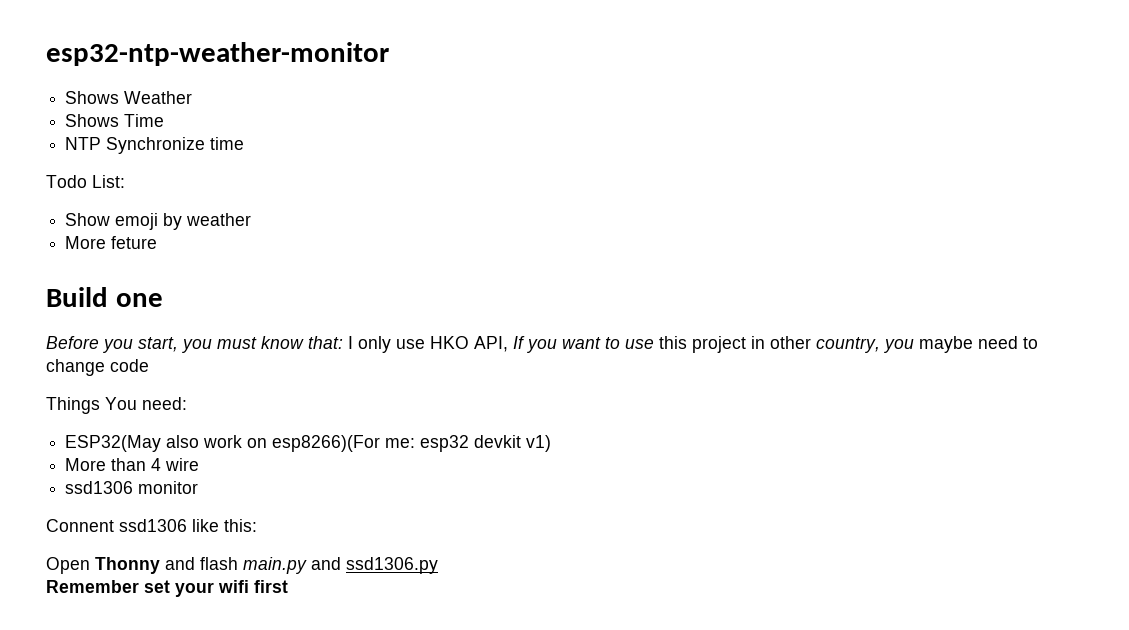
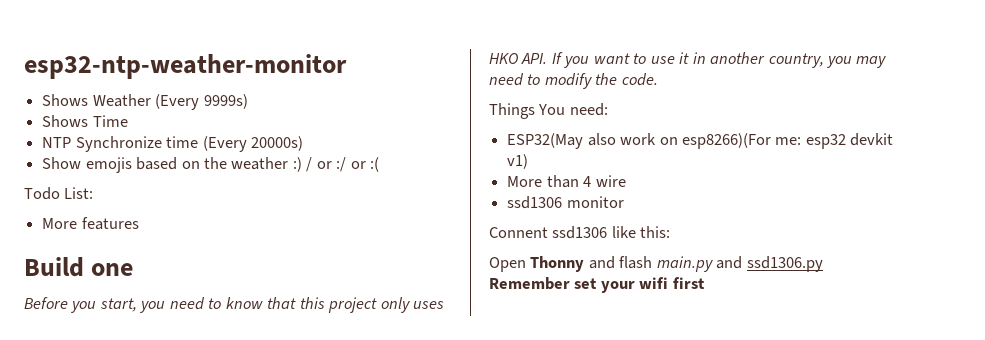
(193, 97) none -> [155,94,248,110] (Every 9999s)
[46,175,125,188] [65,213,252,230] [65,236,158,249] // Todo List: // Show emoji by weather // More feture -> [202,136,303,152] [42,157,380,173] [24,187,94,200] [42,217,139,230] (Every 20000s) // Show emojis based on the weather :) / or :/ or :( // Todo List: // More features
[217,336,508,353] must know that: I only use HKO API, -> [169,297,445,313] [489,53,548,64] need to know that this project only uses HKO API.
[659,336,811,353] this project in other -> [679,52,766,64] it in another
[919,336,1038,353] [46,359,149,376] maybe need to change code -> [856,56,887,68] [489,73,658,89] may need to modify the code.

